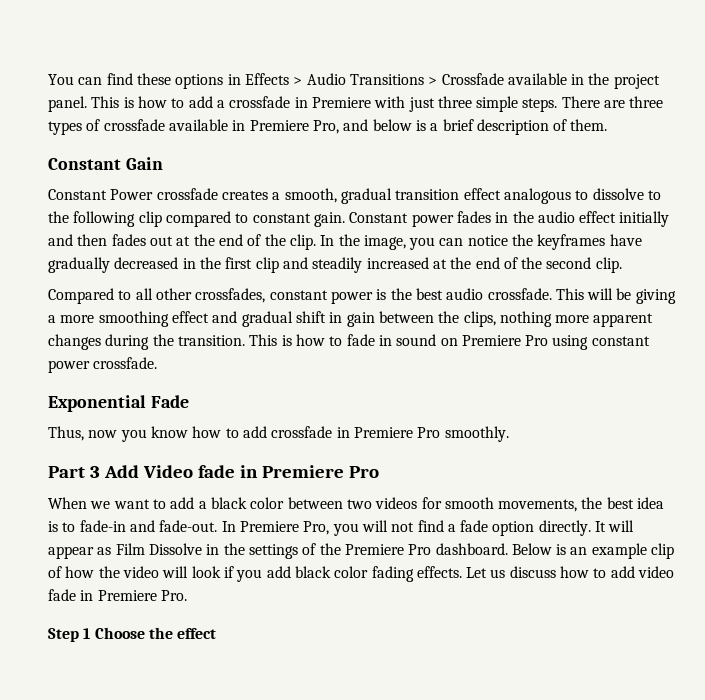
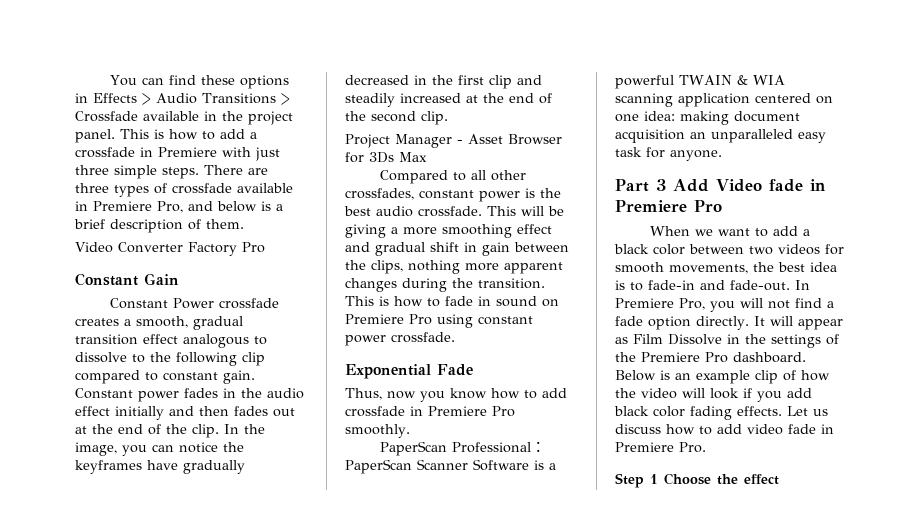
(608, 125) none -> [75,242,265,256] // Video Converter Factory Pro
(622, 265) none -> [345,134,562,148] [345,152,427,163] // Project Manager - Asset Browser for 3Ds Max
(509, 434) none -> [379,441,546,456] [345,459,556,474] [615,75,785,89] [615,93,833,107] [615,111,800,125] [615,129,826,143] [615,147,722,161] // PaperScan Professional：PaperScan Scanner Software is a powerful TWAIN & WIA scanning application centered on one idea: making document acquisition an unparalleled easy task for anyone.

